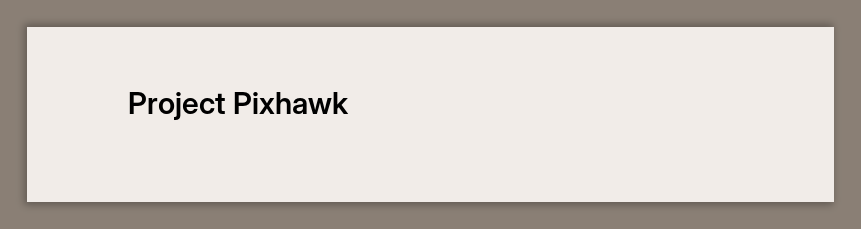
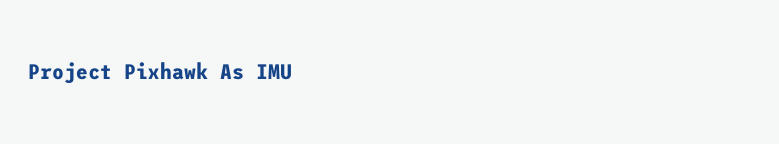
(350, 103) none -> [220,64,292,80] As IMU

